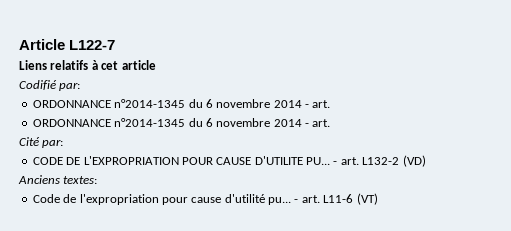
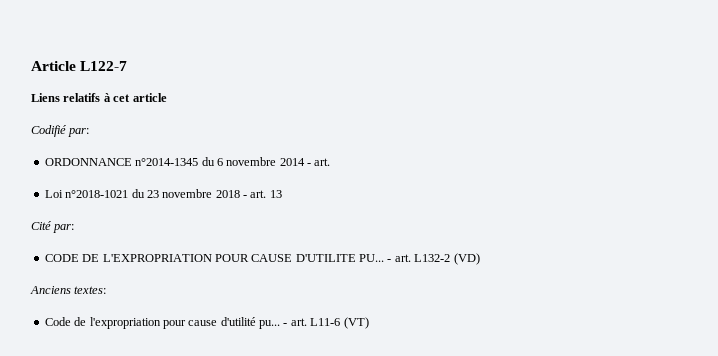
[32,118,331,127] ORDONNANCE n°2014-1345 du 6 novembre 2014 - art. -> [44,189,282,198] Loi n°2018-1021 du 23 novembre 2018 - art. 13

